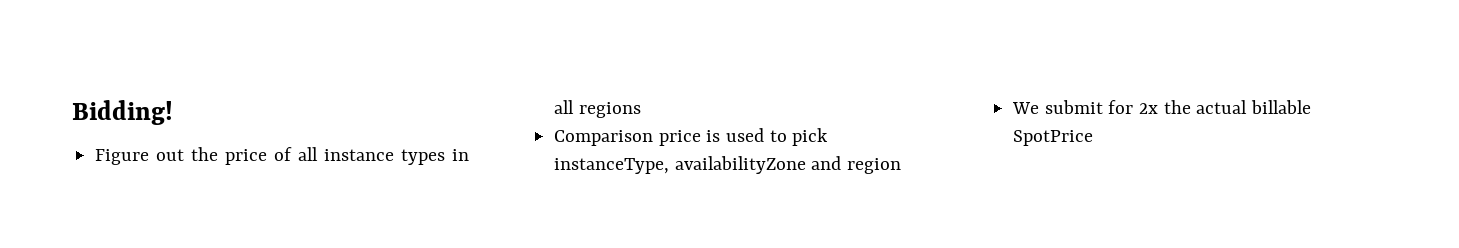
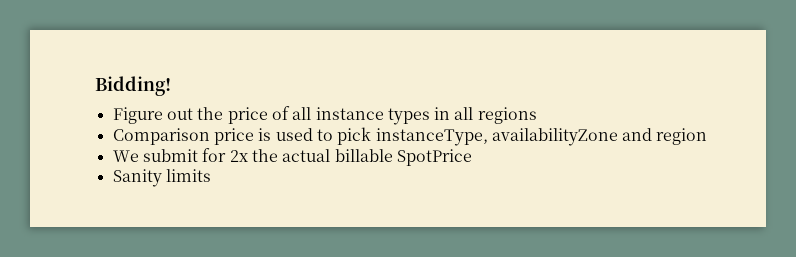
(1094, 138) none -> [112,169,211,187] // Sanity limits

